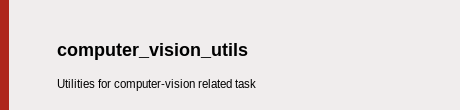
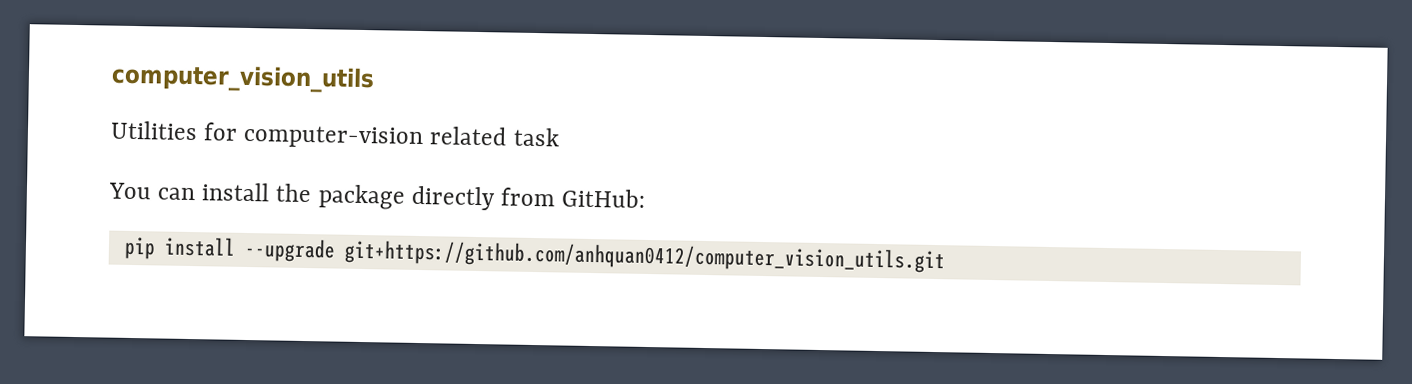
(257, 83) none -> [108,182,647,211] [123,236,946,274] // You can install the package directly from GitHub: // pip install --upgrade git+https://github.com/anhquan0412/computer_vision_utils.git

